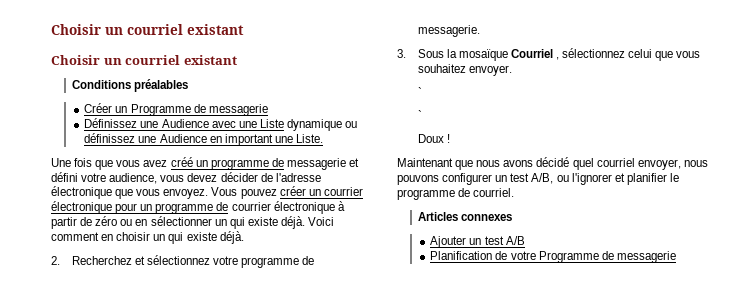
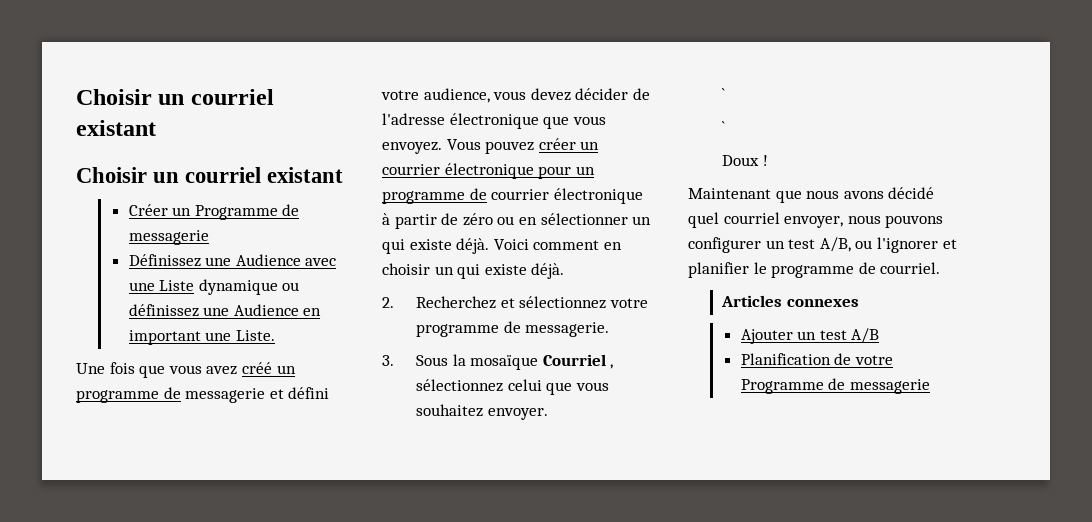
[71,79,188,92] // Conditions préalables -> (344, 175) none

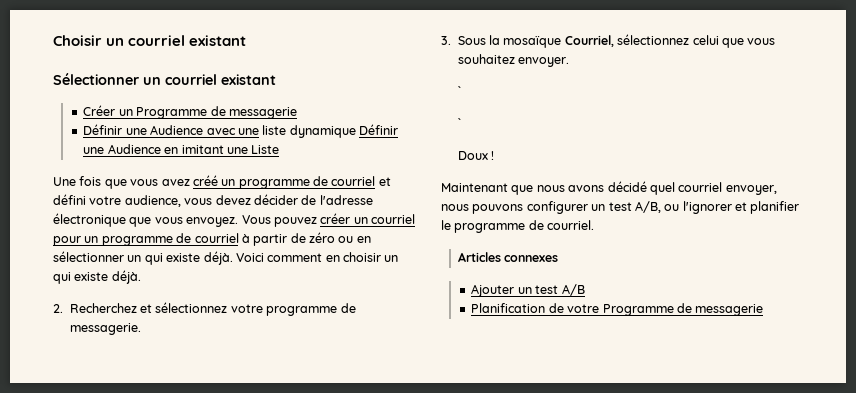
[76,89,274,105] [76,120,156,136] [76,167,147,183] Choisir un courriel existant // Choisir -> [53,35,247,46] [53,73,139,85] Choisir un courriel existant // Sélectionner
[128,254,201,267] Définissez -> [83,124,123,135] Définir
[159,279,300,295] [128,304,322,317] [128,330,275,345] Liste dynamique ou définissez une Audience en important une Liste. -> [262,124,399,138] [83,144,280,154] liste dynamique Définir une Audience en imitant une Liste
[185,388,266,403] messagerie -> [331,176,376,186] courriel
[382,163,534,179] courrier électronique -> [371,214,415,224] courriel
[491,188,643,204] courrier électronique -> [194,233,239,243] courriel
[542,354,614,369] Courriel , -> [564,35,614,47] Courriel,

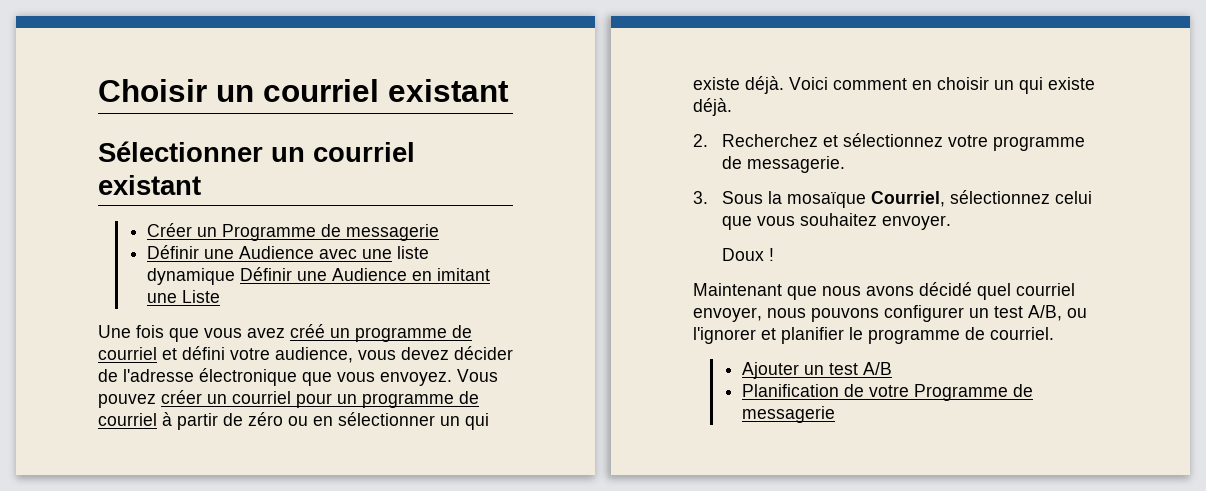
[457,86,461,96] [457,118,461,128] // ` // ` -> (952, 222) none
[457,252,559,262] // Articles connexes -> (1054, 333) none

